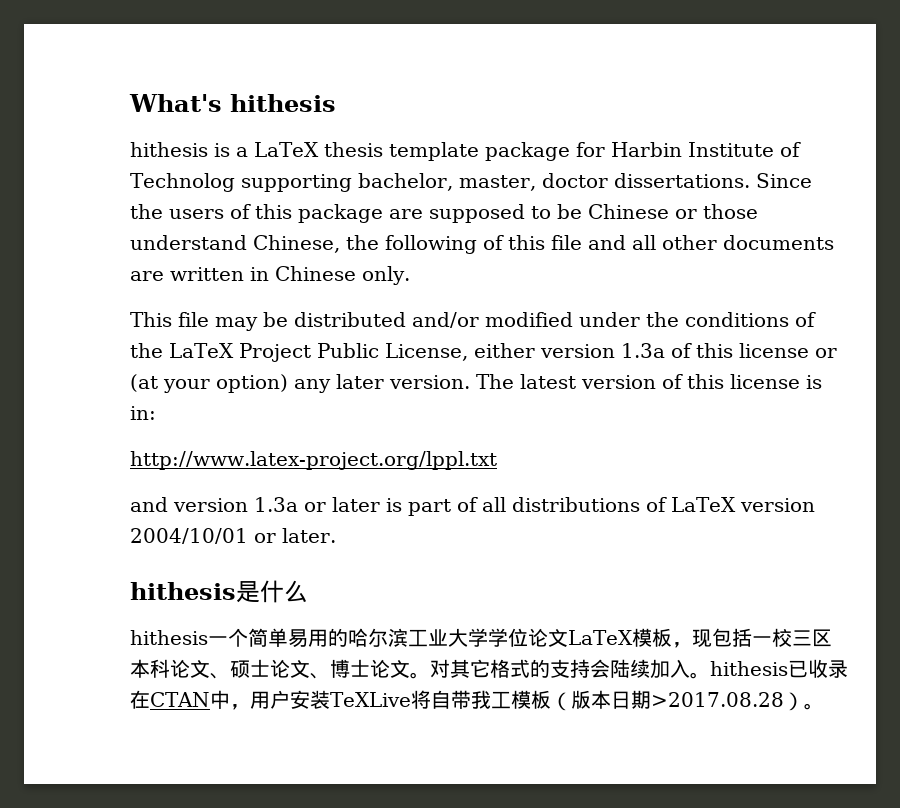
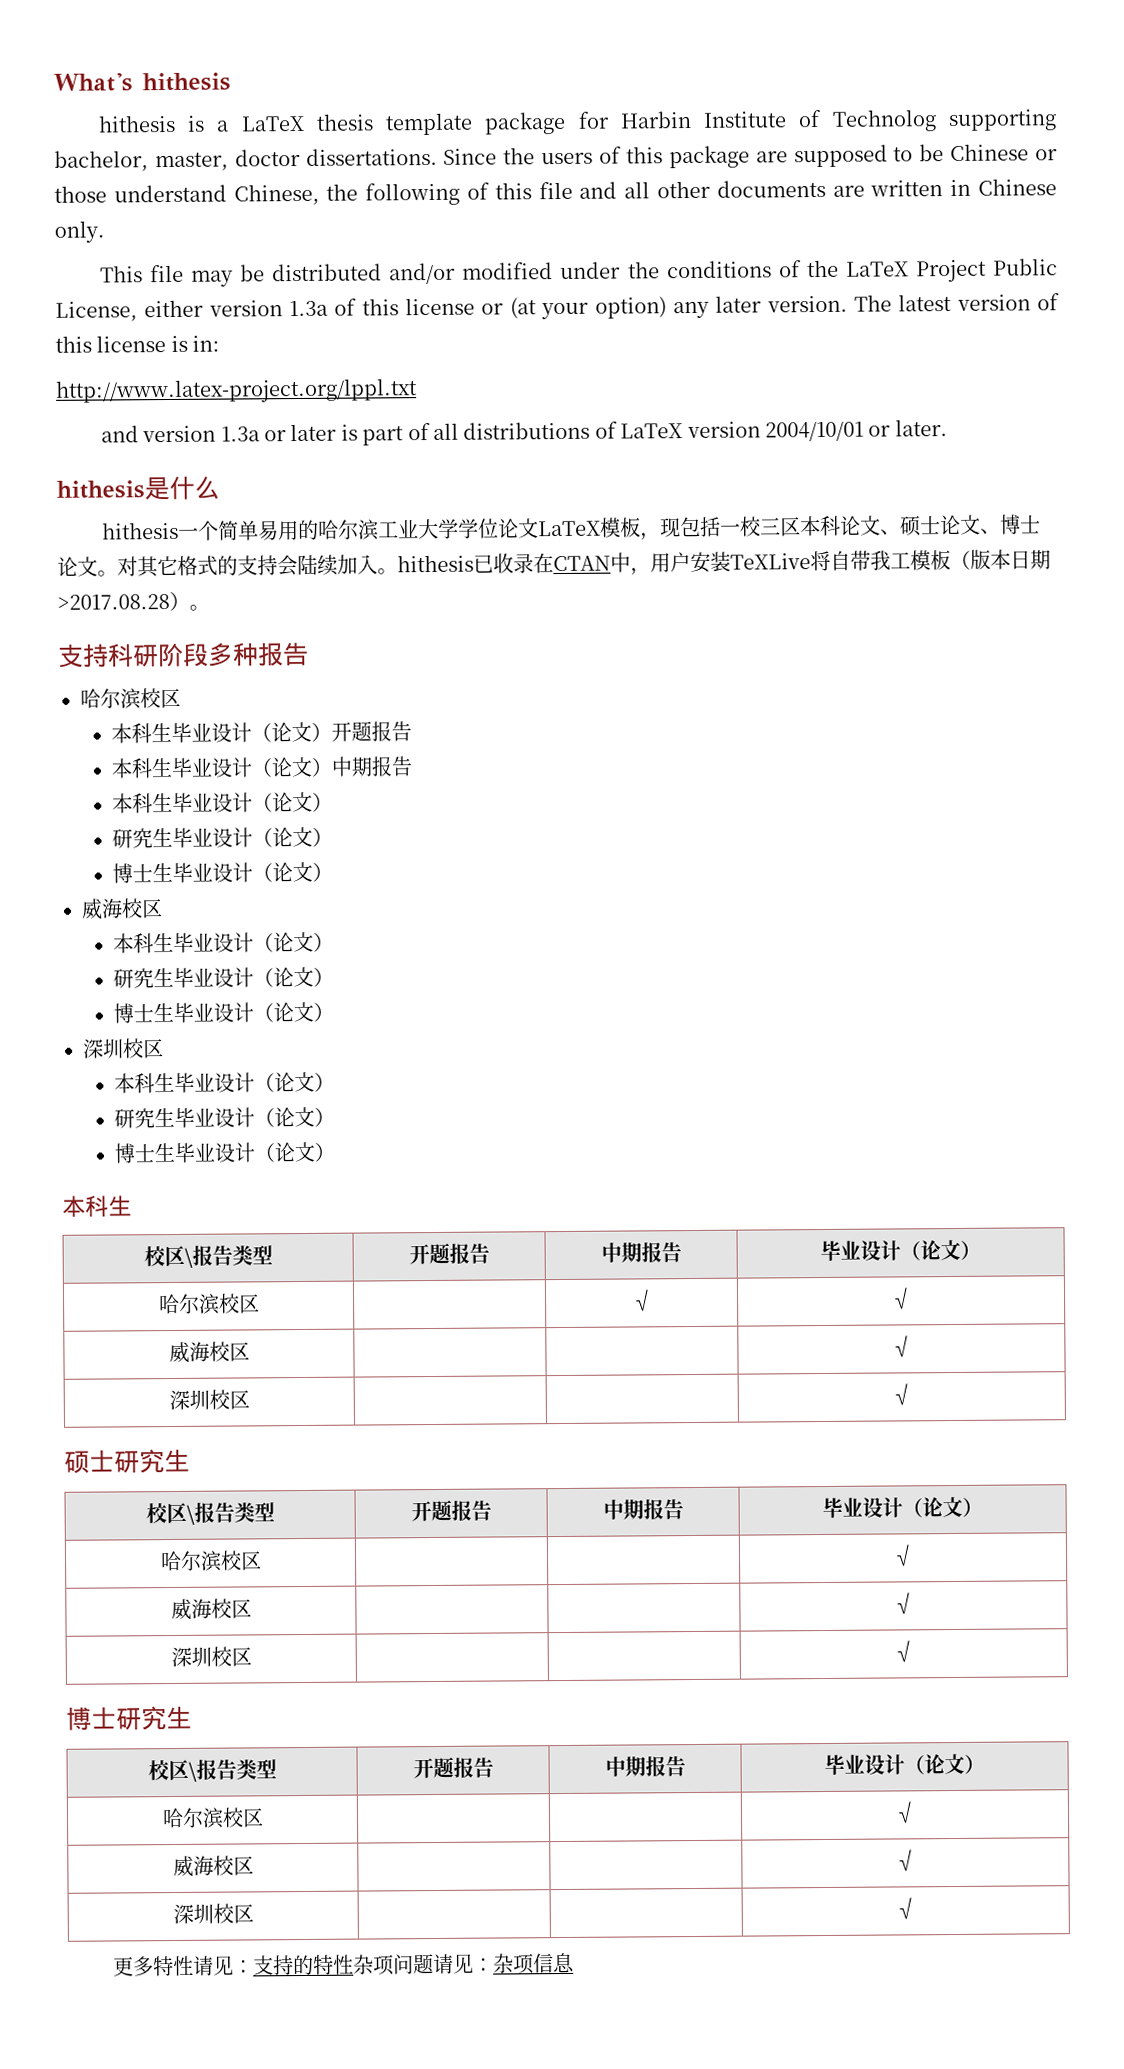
(824, 706) none -> [57,641,309,668] [80,688,181,710] [110,721,412,744] [110,756,413,779] [111,791,333,814] [111,826,333,849] [111,861,333,884] [81,898,163,920] [112,931,334,954] [112,966,334,989] [112,1001,334,1024] [83,1038,164,1059] [113,1071,335,1094] [113,1106,335,1129] [113,1141,335,1164] [62,1195,132,1218] [143,1245,273,1268] [408,1242,490,1265] [600,1242,682,1263] [819,1239,981,1262] [157,1293,260,1315] [630,1289,653,1312] [889,1287,912,1310] [168,1341,250,1364] [890,1335,912,1358] [168,1389,250,1411] [890,1383,912,1406] [64,1448,190,1474] [145,1502,275,1525] [410,1499,492,1522] [602,1499,684,1520] [821,1496,983,1519] [159,1550,262,1572] [891,1544,914,1567] [170,1598,252,1621] [892,1592,914,1615] [170,1646,252,1668] [892,1640,914,1663] [66,1705,192,1731] [147,1759,277,1782] [412,1756,494,1779] [604,1756,686,1777] [823,1753,985,1776] [161,1807,264,1829] [893,1801,916,1824] [172,1855,254,1878] [894,1849,916,1872] [172,1903,254,1925] [894,1897,916,1920] [112,1952,575,1977] // 支持科研阶段多种报告 // 哈尔滨校区 // 本科生毕业设计（论文）开题报告 // 本科生毕业设计（论文）中期报告 // 本科生毕业设计（论文） // 研究生毕业设计（论文） // 博士生毕业设计（论文） // 威海校区 // 本科生毕业设计（论文） // 研究生毕业设计（论文） // 博士生毕业设计（论文） // 深圳校区 // 本科生毕业设计（论文） // 研究生毕业设计（论文） // 博士生毕业设计（论文） // 本科生 // 校区\报告类型 | 开题报告 | 中期报告 | 毕业设计（论文） // 哈尔滨校区 | | √ | √ // 威海校区 | | | √ // 深圳校区 | | | √ // 硕士研究生 // 校区\报告类型 | 开题报告 | 中期报告 | 毕业设计（论文） // 哈尔滨校区 | | | √ // 威海校区 | | | √ // 深圳校区 | | | √ // 博士研究生 // 校区\报告类型 | 开题报告 | 中期报告 | 毕业设计（论文） // 哈尔滨校区 | | | √ // 威海校区 | | | √ // 深圳校区 | | | √ // 更多特性请见：支持的特性杂项问题请见：杂项信息

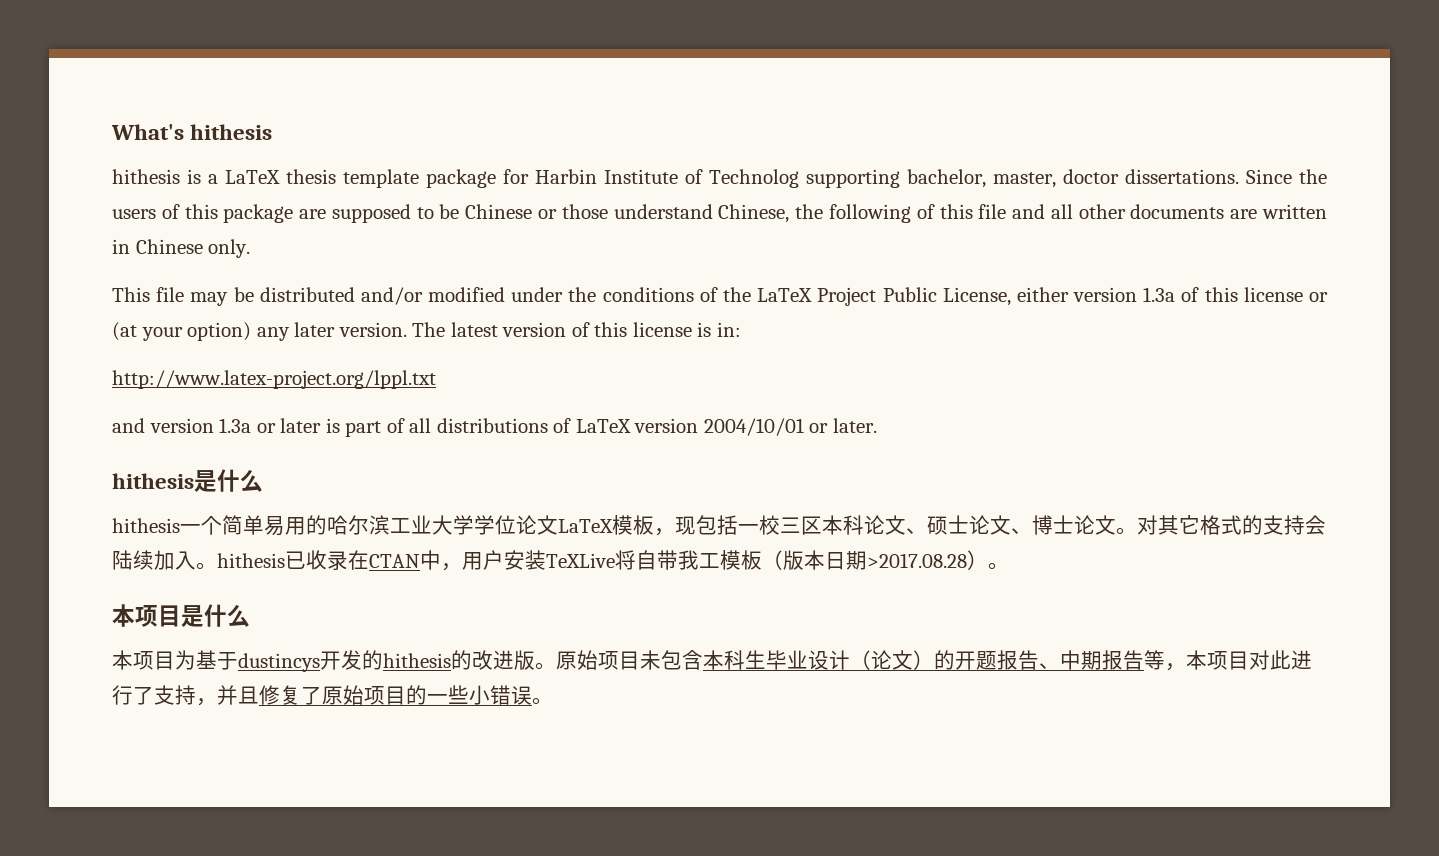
[57,641,309,668] [80,688,181,710] [110,721,412,744] [110,756,413,779] [111,791,333,814] [111,826,333,849] [111,861,333,884] [81,898,163,920] [112,931,334,954] [112,966,334,989] [112,1001,334,1024] [83,1038,164,1059] [113,1071,335,1094] [113,1106,335,1129] [113,1141,335,1164] [62,1195,132,1218] [143,1245,273,1268] [408,1242,490,1265] [600,1242,682,1263] [819,1239,981,1262] [157,1293,260,1315] [630,1289,653,1312] [889,1287,912,1310] [168,1341,250,1364] [890,1335,912,1358] [168,1389,250,1411] [890,1383,912,1406] [64,1448,190,1474] [145,1502,275,1525] [410,1499,492,1522] [602,1499,684,1520] [821,1496,983,1519] [159,1550,262,1572] [891,1544,914,1567] [170,1598,252,1621] [892,1592,914,1615] [170,1646,252,1668] [892,1640,914,1663] [66,1705,192,1731] [147,1759,277,1782] [412,1756,494,1779] [604,1756,686,1777] [823,1753,985,1776] [161,1807,264,1829] [893,1801,916,1824] [172,1855,254,1878] [894,1849,916,1872] [172,1903,254,1925] [894,1897,916,1920] [112,1952,575,1977] 支持科研阶段多种报告 // 哈尔滨校区 // 本科生毕业设计（论文）开题报告 // 本科生毕业设计（论文）中期报告 // 本科生毕业设计（论文） // 研究生毕业设计（论文） // 博士生毕业设计（论文） // 威海校区 // 本科生毕业设计（论文） // 研究生毕业设计（论文） // 博士生毕业设计（论文） // 深圳校区 // 本科生毕业设计（论文） // 研究生毕业设计（论文） // 博士生毕业设计（论文） // 本科生 // 校区\报告类型 | 开题报告 | 中期报告 | 毕业设计（论文） // 哈尔滨校区 | | √ | √ // 威海校区 | | | √ // 深圳校区 | | | √ // 硕士研究生 // 校区\报告类型 | 开题报告 | 中期报告 | 毕业设计（论文） // 哈尔滨校区 | | | √ // 威海校区 | | | √ // 深圳校区 | | | √ // 博士研究生 // 校区\报告类型 | 开题报告 | 中期报告 | 毕业设计（论文） // 哈尔滨校区 | | | √ // 威海校区 | | | √ // 深圳校区 | | | √ // 更多特性请见：支持的特性杂项问题请见：杂项信息 -> [112,604,250,627] [112,650,1312,672] [112,685,553,706] 本项目是什么 // 本项目为基于dustincys开发的hithesis的改进版。原始项目未包含本科生毕业设计（论文）的开题报告、中期报告等，本项目对此进行了支持，并且修复了原始项目的一些小错误。

